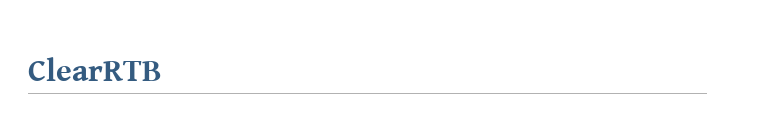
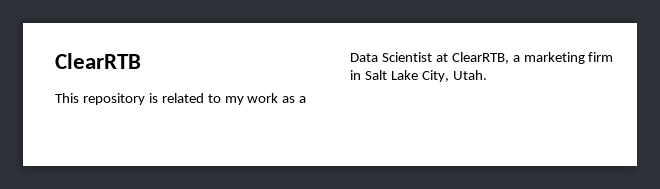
(162, 69) none -> [55,93,307,105] [350,52,614,64] [350,70,487,82] // This repository is related to my work as a Data Scientist at ClearRTB, a marketing firm in Salt Lake City, Utah.

